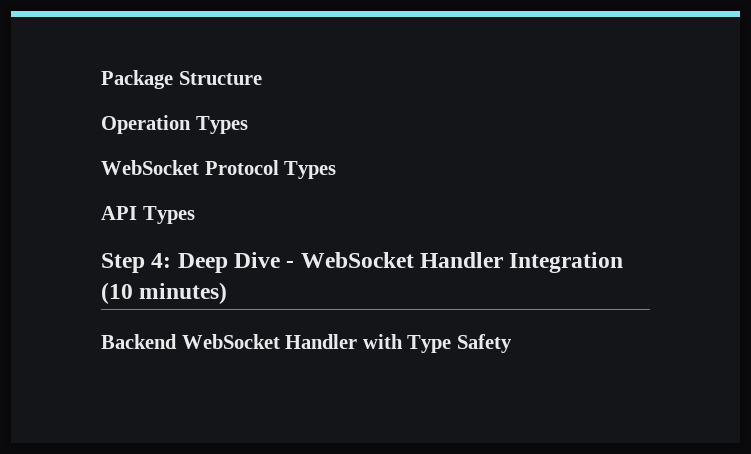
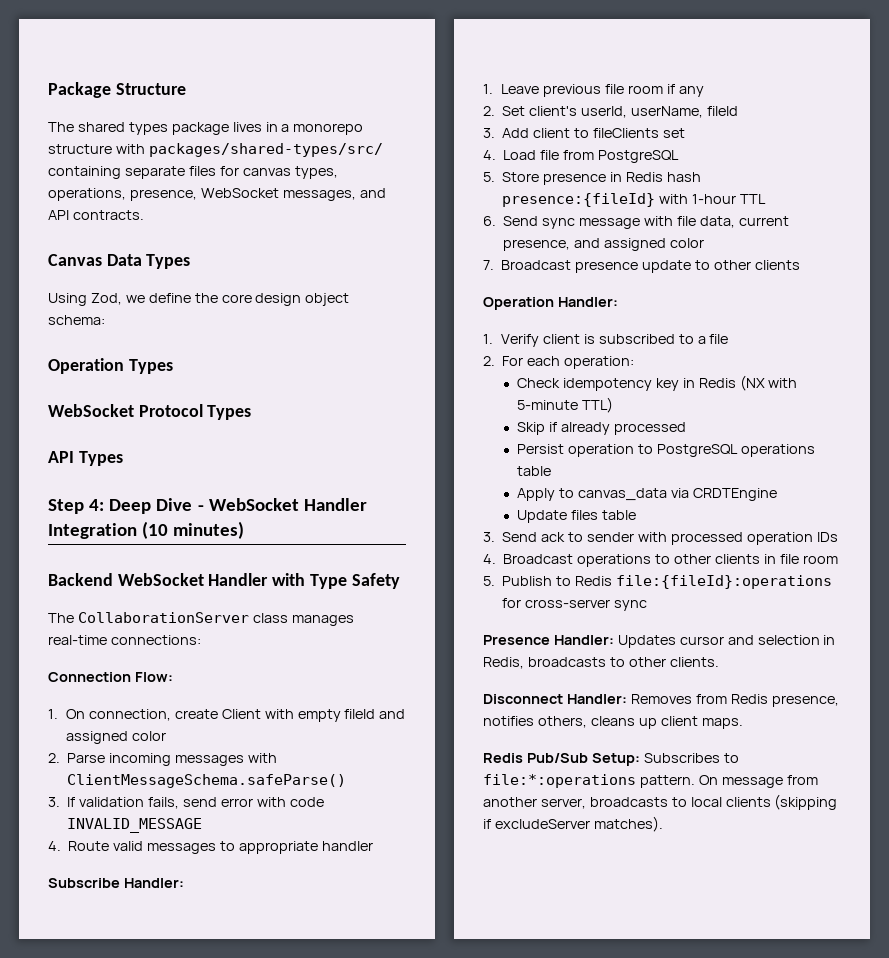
(262, 78) none -> [48,122,364,135] [48,143,383,157] [48,166,338,179] [48,188,386,201] [48,210,144,220] [48,254,191,269] [48,293,350,306] [48,315,105,325] // The shared types package lives in a monorepo structure with packages/shared-types/src/ containing separate files for canvas types, operations, presence, WebSocket messages, and API contracts. // Canvas Data Types // Using Zod, we define the core design object schema:
(512, 343) none -> [48,612,354,626] [48,635,201,645] [48,672,173,682] [48,709,406,722] [66,731,166,744] [48,753,277,766] [67,774,347,788] [48,797,324,809] [67,818,203,833] [48,841,373,854] [48,878,184,888] [483,84,704,97] [483,106,738,118] [483,128,685,138] [483,150,679,163] [483,172,701,185] [502,193,766,207] [483,216,789,229] [503,238,704,251] [483,260,800,273] [483,297,618,310] [483,334,729,347] [483,356,635,369] [516,375,798,391] [516,397,613,413] [516,422,686,435] [516,444,815,457] [516,466,551,476] [516,488,777,501] [516,510,636,523] [483,532,838,545] [483,554,838,567] [483,575,832,589] [502,598,648,611] [483,635,836,648] [483,657,719,669] [483,694,839,707] [483,716,743,729] [483,753,739,766] [483,774,818,788] [483,794,838,810] [483,816,663,832] // The CollaborationServer class manages real-time connections: // Connection Flow: // 1. On connection, create Client with empty fileId and assigned color // 2. Parse incoming messages with ClientMessageSchema.safeParse() // 3. If validation fails, send error with code INVALID_MESSAGE // 4. Route valid messages to appropriate handler // Subscribe Handler: // 1. Leave previous file room if any // 2. Set client's userId, userName, fileId // 3. Add client to fileClients set // 4. Load file from PostgreSQL // 5. Store presence in Redis hash presence:{fileId} with 1-hour TTL // 6. Send sync message with file data, current presence, and assigned color // 7. Broadcast presence update to other clients // Operation Handler: // 1. Verify client is subscribed to a file // 2. For each operation: // Check idempotency key in Redis (NX with 5-minute TTL) // Skip if already processed // Persist operation to PostgreSQL operations table // Apply to canvas_data via CRDTEngine // Update files table // 3. Send ack to sender with processed operation IDs // 4. Broadcast operations to other clients in file room // 5. Publish to Redis file:{fileId}:operations for cross-server sync // Presence Handler: Updates cursor and selection in Redis, broadcasts to other clients. // Disconnect Handler: Removes from Redis presence, notifies others, cleans up client maps. // Redis Pub/Sub Setup: Subscribes to file:*:operations pattern. On message from another server, broadcasts to local clients (skipping if excludeServer matches).

